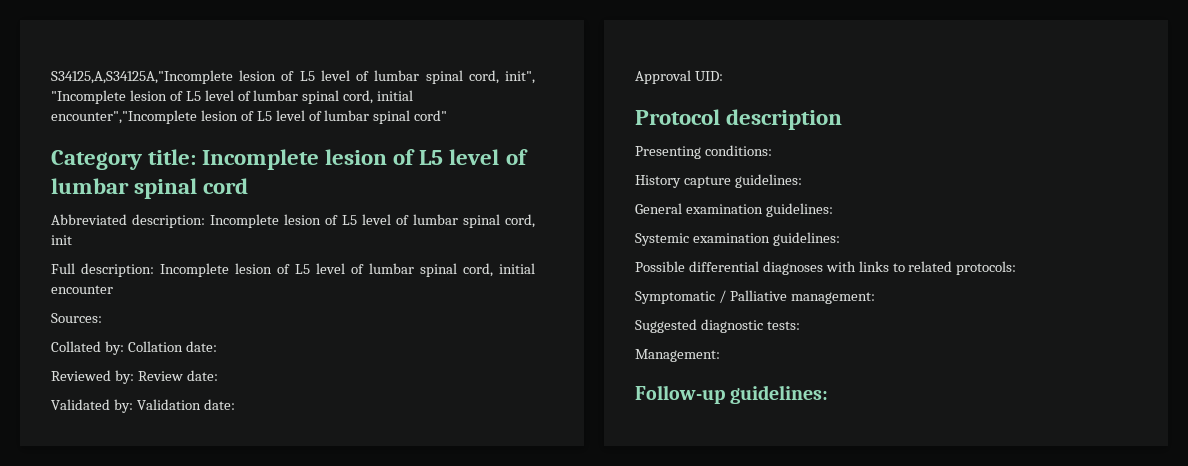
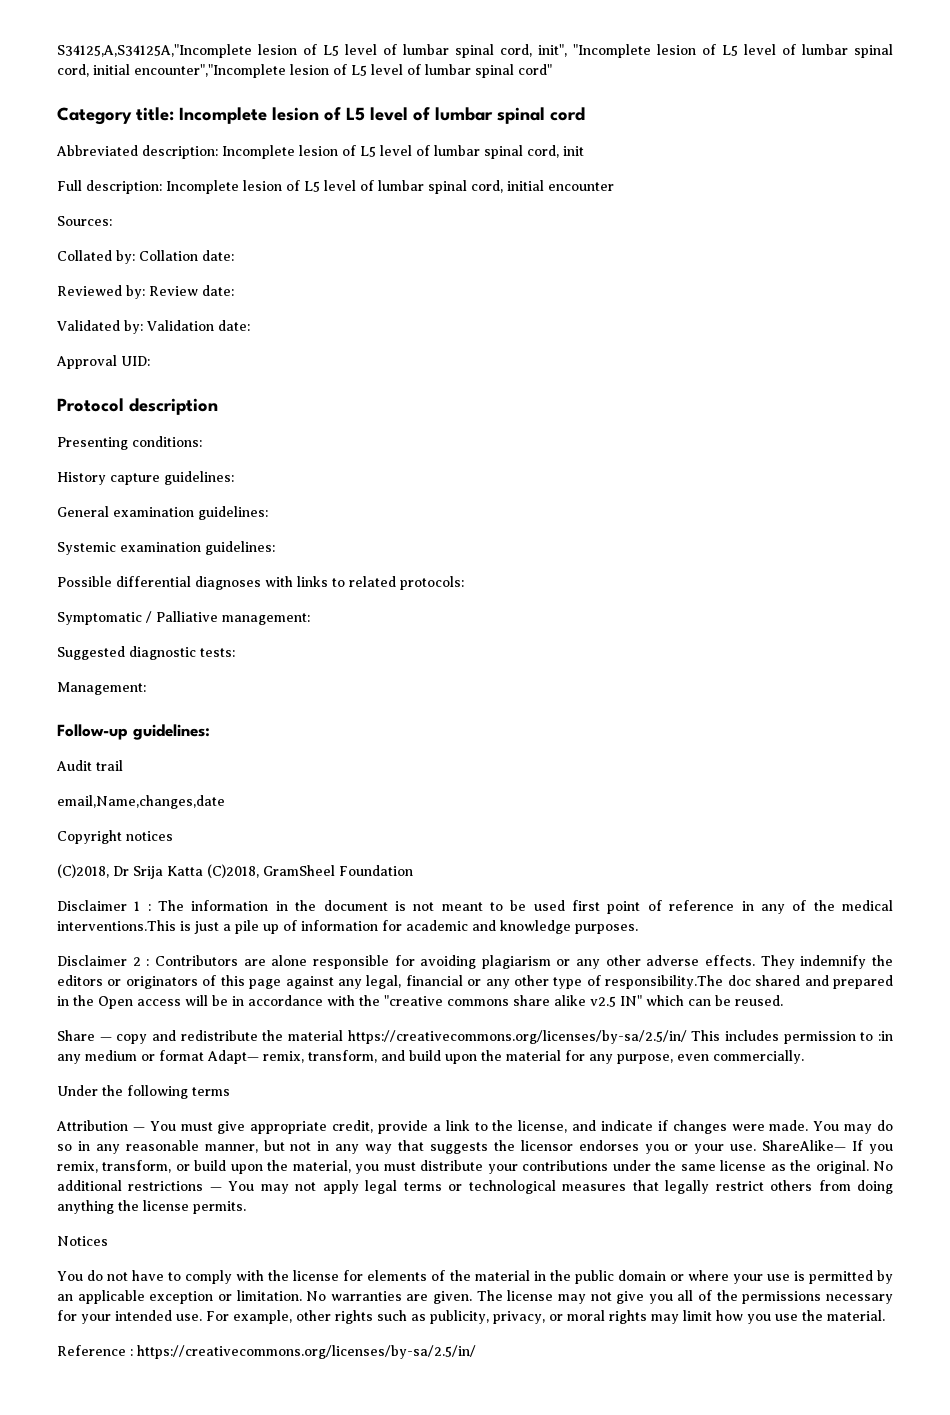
(829, 394) none -> [56,760,123,771] [57,795,225,809] [57,830,173,844] [57,864,413,879] [57,900,894,914] [57,920,638,934] [57,955,893,969] [57,975,894,989] [57,995,783,1009] [57,1030,893,1044] [57,1050,804,1064] [57,1085,230,1099] [56,1120,894,1134] [57,1140,894,1154] [57,1160,894,1174] [57,1180,894,1194] [57,1200,246,1214] [57,1236,108,1246] [57,1270,893,1284] [57,1290,894,1304] [57,1310,885,1324] [57,1345,476,1359] // Audit trail // email,Name,changes,date // Copyright notices // (C)2018, Dr Srija Katta (C)2018, GramSheel Foundation // Disclaimer 1 : The information in the document is not meant to be used first point of reference in any of the medical interventions.This is just a pile up of information for academic and knowledge purposes. // Disclaimer 2 : Contributors are alone responsible for avoiding plagiarism or any other adverse effects. They indemnify the editors or originators of this page against any legal, financial or any other type of responsibility.The doc shared and prepared in the Open access will be in accordance with the "creative commons share alike v2.5 IN" which can be reused. // Share — copy and redistribute the material https://creativecommons.org/licenses/by-sa/2.5/in/ This includes permission to :in any medium or format Adapt— remix, transform, and build upon the material for any purpose, even commercially. // Under the following terms // Attribution — You must give appropriate credit, provide a link to the license, and indicate if changes were made. You may do so in any reasonable manner, but not in any way that suggests the licensor endorses you or your use. ShareAlike— If you remix, transform, or build upon the material, you must distribute your contributions under the same license as the original. No additional restrictions — You may not apply legal terms or technological measures that legally restrict others from doing anything the license permits. // Notices // You do not have to comply with the license for elements of the material in the public domain or where your use is permitted by an applicable exception or limitation. No warranties are given. The license may not give you all of the permissions necessary for your intended use. For example, other rights such as publicity, privacy, or moral rights may limit how you use the material. // Reference : https://creativecommons.org/licenses/by-sa/2.5/in/

